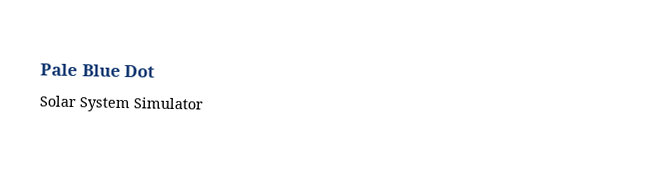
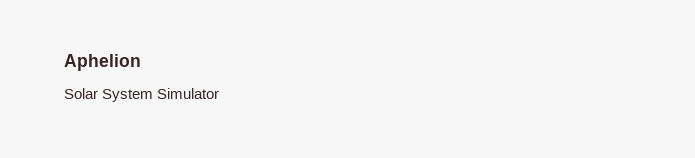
[40,63,156,78] Pale Blue Dot -> [64,54,141,71] Aphelion

